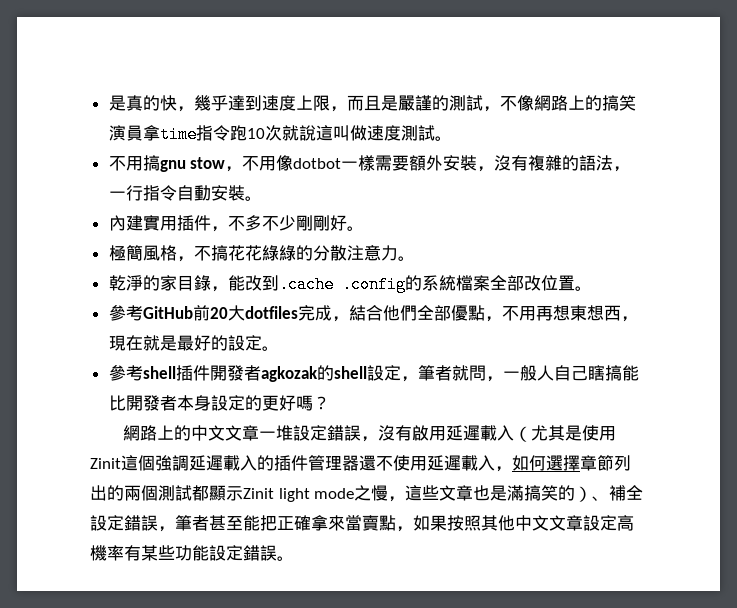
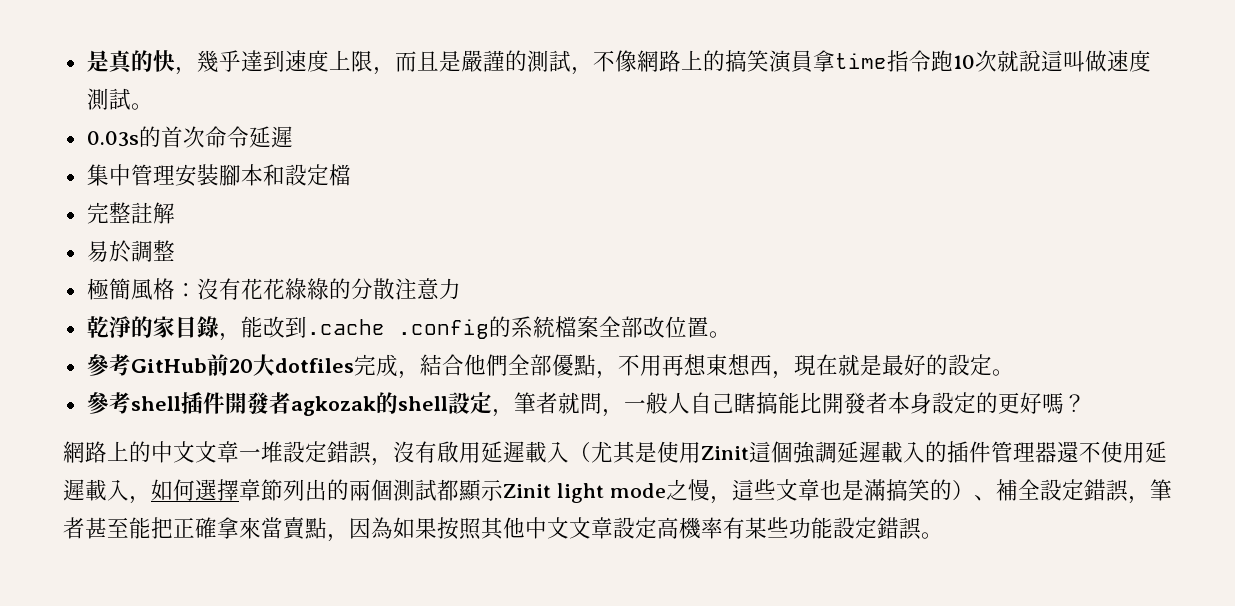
[108,155,631,172] [108,185,262,201] [108,215,364,232] 不用搞gnu stow，不用像dotbot一樣需要額外安裝，沒有複雜的語法，一行指令自動安裝。 // 內建實用插件，不多不少剛剛好。 -> [86,126,293,148] [86,164,351,187] [86,202,175,224] [86,240,175,263] 0.03s的首次命令延遲 // 集中管理安裝腳本和設定檔 // 完整註解 // 易於調整
[176,245,228,262] ，不搞 -> [174,278,241,300] ：沒有
[397,256,415,261] 。 -> (461, 289) none
(413, 529) none -> [349,517,393,539] 因為

